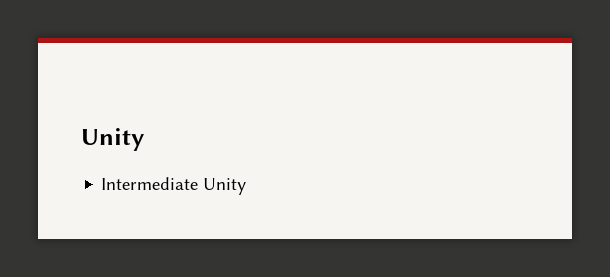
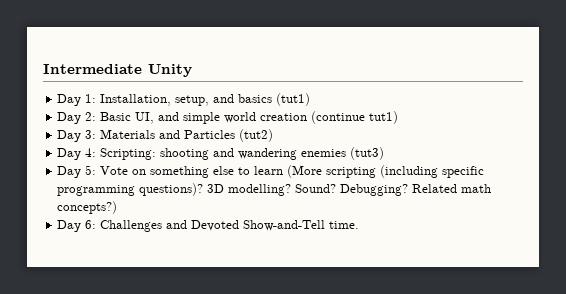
(81, 139) none -> [43,64,142,74] Intermediate
[101,177,247,195] Intermediate Unity -> [57,93,311,106] [57,111,399,124] [57,129,274,142] [57,147,385,160] [57,165,485,178] [57,183,492,196] [57,201,118,214] [57,220,360,232] Day 1: Installation, setup, and basics (tut1) // Day 2: Basic UI, and simple world creation (continue tut1) // Day 3: Materials and Particles (tut2) // Day 4: Scripting: shooting and wandering enemies (tut3) // Day 5: Vote on something else to learn (More scripting (including specific programming questions)? 3D modelling? Sound? Debugging? Related math concepts?) // Day 6: Challenges and Devoted Show-and-Tell time.

